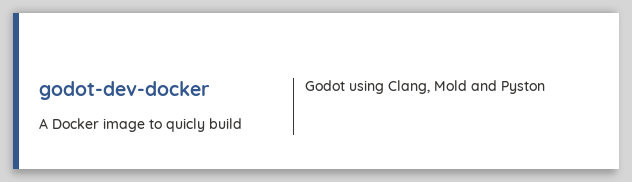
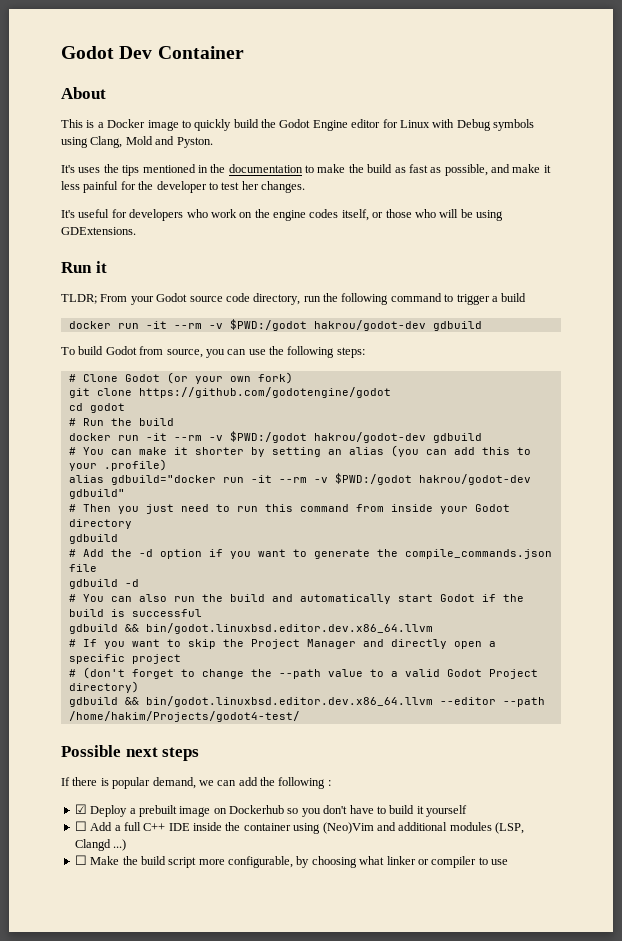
[39,81,210,100] [39,118,242,132] [305,80,545,94] godot-dev-docker // A Docker image to quicly build Godot using Clang, Mold and Pyston -> [61,46,244,59] [61,87,106,99] [61,119,534,131] [61,136,213,148] [61,164,551,176] [61,181,305,193] [61,209,503,221] [61,227,136,235] [61,261,107,273] [61,293,527,305] [68,319,482,331] [61,346,365,358] [68,372,293,384] [68,387,391,398] [68,403,125,413] [68,418,174,426] [68,431,482,443] [68,445,531,457] [68,459,167,471] [68,473,531,485] [68,489,125,499] [68,504,510,514] [68,519,132,529] [68,534,118,544] [68,549,552,559] [68,564,97,572] [68,579,139,589] [68,594,524,604] [68,609,202,617] [68,623,433,634] [68,639,496,649] [68,654,181,664] [68,667,538,679] [68,681,139,693] [68,696,545,707] [68,711,300,722] [61,745,200,761] [61,777,331,789] [74,804,467,817] [74,821,524,834] [74,839,127,851] [74,855,508,868] Godot Dev Container // About // This is a Docker image to quickly build the Godot Engine editor for Linux with Debug symbols using Clang, Mold and Pyston. // It's uses the tips mentioned in the documentation to make the build as fast as possible, and make it less painful for the developer to test her changes. // It's useful for developers who work on the engine codes itself, or those who will be using GDExtensions. // Run it // TLDR; From your Godot source code directory, run the following command to trigger a build // docker run -it --rm -v $PWD:/godot hakrou/godot-dev gdbuild // To build Godot from source, you can use the following steps: // # Clone Godot (or your own fork) // git clone https://github.com/godotengine/godot // cd godot // # Run the build // docker run -it --rm -v $PWD:/godot hakrou/godot-dev gdbuild // # You can make it shorter by setting an alias (you can add this to your .profile) // alias gdbuild="docker run -it --rm -v $PWD:/godot hakrou/godot-dev gdbuild" // # Then you just need to run this command from inside your Godot directory // gdbuild // # Add the -d option if you want to generate the compile_commands.json file // gdbuild -d // # You can also run the build and automatically start Godot if the build is successful // gdbuild && bin/godot.linuxbsd.editor.dev.x86_64.llvm // # If you want to skip the Project Manager and directly open a specific project // # (don't forget to change the --path value to a valid Godot Project directory) // gdbuild && bin/godot.linuxbsd.editor.dev.x86_64.llvm --editor --path /home/hakim/Projects/godot4-test/ // Possible next steps // If there is popular demand, we can add the following : // ☑ Deploy a prebuilt image on Dockerhub so you don't have to build it yourself // ☐ Add a full C++ IDE inside the container using (Neo)Vim and additional modules (LSP, Clangd ...) // ☐ Make the build script more configurable, by choosing what linker or compiler to use

